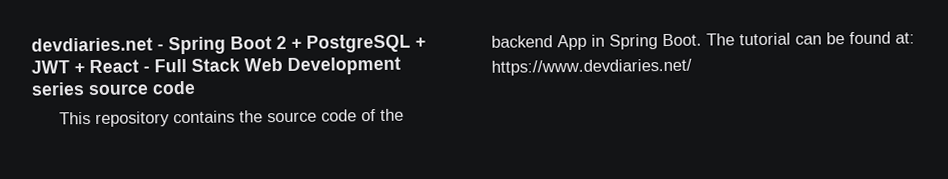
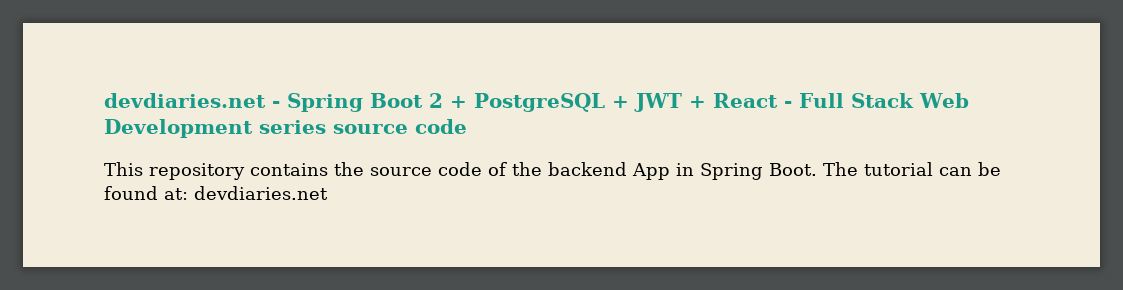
[491,58,692,76] https://www.devdiaries.net/ -> [194,186,328,200] devdiaries.net

